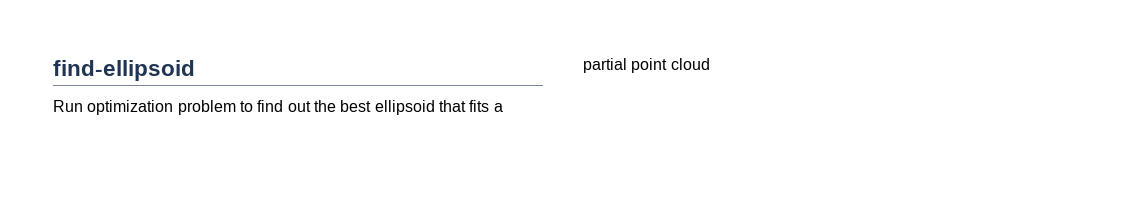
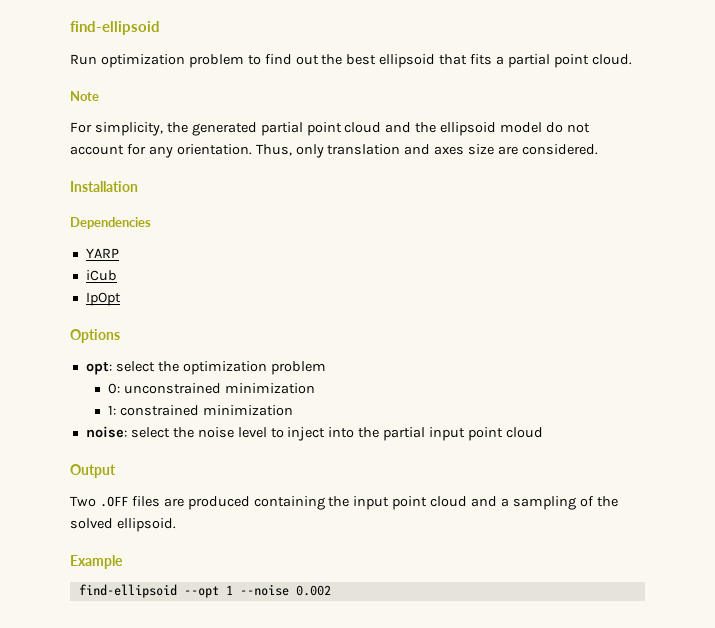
[670,58,710,70] cloud -> [591,54,632,65] [70,91,99,101] [70,122,590,136] [70,144,599,158] [70,181,138,192] [70,217,151,229] [85,248,119,258] [85,270,117,281] [85,292,121,306] [70,329,120,343] [85,361,326,375] [108,383,316,394] [108,405,294,416] [85,426,543,441] [70,464,116,478] [70,496,618,510] [70,518,176,532] [70,555,123,569] [78,584,331,598] cloud. // Note // For simplicity, the generated partial point cloud and the ellipsoid model do not account for any orientation. Thus, only translation and axes size are considered. // Installation // Dependencies // YARP // iCub // IpOpt // Options // opt: select the optimization problem // 0: unconstrained minimization // 1: constrained minimization // noise: select the noise level to inject into the partial input point cloud // Output // Two .OFF files are produced containing the input point cloud and a sampling of the solved ellipsoid. // Example // find-ellipsoid --opt 1 --noise 0.002

